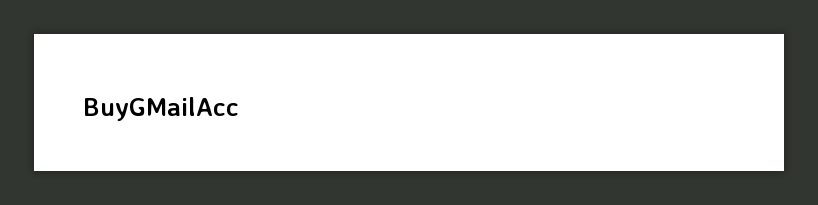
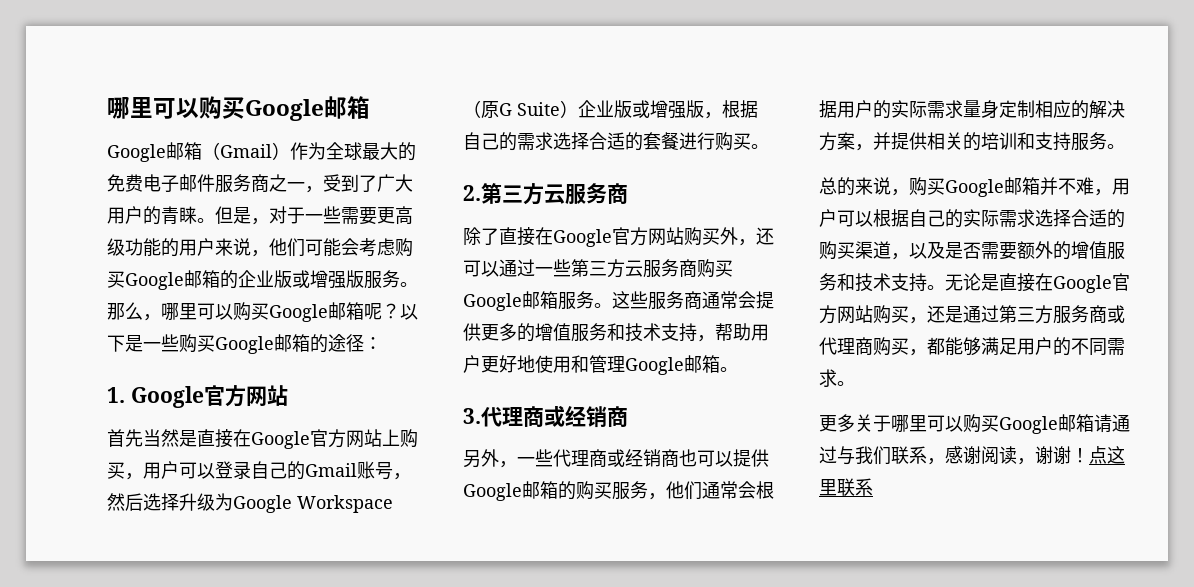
[83,97,239,121] BuyGMailAcc -> [107,96,370,121] [107,142,416,162] [107,174,413,193] [107,206,413,225] [107,238,413,257] [107,270,418,290] [107,302,418,322] [107,334,382,354] [107,385,288,408] [107,429,418,449] [107,461,411,480] [107,493,393,513] [463,100,758,119] [463,132,769,151] [463,183,628,205] [463,227,774,247] [463,259,733,278] [463,291,774,311] [463,323,769,342] [463,355,738,375] [463,405,628,428] [463,449,769,468] [463,481,774,501] [819,100,1125,119] [819,132,1125,151] [819,177,1130,197] [819,209,1125,228] [819,241,1125,260] [819,273,1130,293] [819,305,1125,324] [819,337,1125,356] [819,369,855,387] [819,414,1130,434] [819,446,1125,465] [819,478,873,496] 哪里可以购买Google邮箱 // Google邮箱（Gmail）作为全球最大的免费电子邮件服务商之一，受到了广大用户的青睐。但是，对于一些需要更高级功能的用户来说，他们可能会考虑购买Google邮箱的企业版或增强版服务。那么，哪里可以购买Google邮箱呢？以下是一些购买Google邮箱的途径： // 1. Google官方网站 // 首先当然是直接在Google官方网站上购买，用户可以登录自己的Gmail账号，然后选择升级为Google Workspace（原G Suite）企业版或增强版，根据自己的需求选择合适的套餐进行购买。 // 2.第三方云服务商 // 除了直接在Google官方网站购买外，还可以通过一些第三方云服务商购买Google邮箱服务。这些服务商通常会提供更多的增值服务和技术支持，帮助用户更好地使用和管理Google邮箱。 // 3.代理商或经销商 // 另外，一些代理商或经销商也可以提供Google邮箱的购买服务，他们通常会根据用户的实际需求量身定制相应的解决方案，并提供相关的培训和支持服务。 // 总的来说，购买Google邮箱并不难，用户可以根据自己的实际需求选择合适的购买渠道，以及是否需要额外的增值服务和技术支持。无论是直接在Google官方网站购买，还是通过第三方服务商或代理商购买，都能够满足用户的不同需求。 // 更多关于哪里可以购买Google邮箱请通过与我们联系，感谢阅读，谢谢！点这里联系

